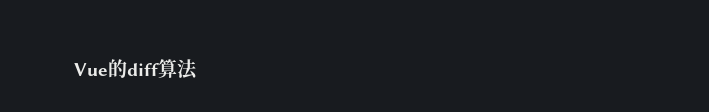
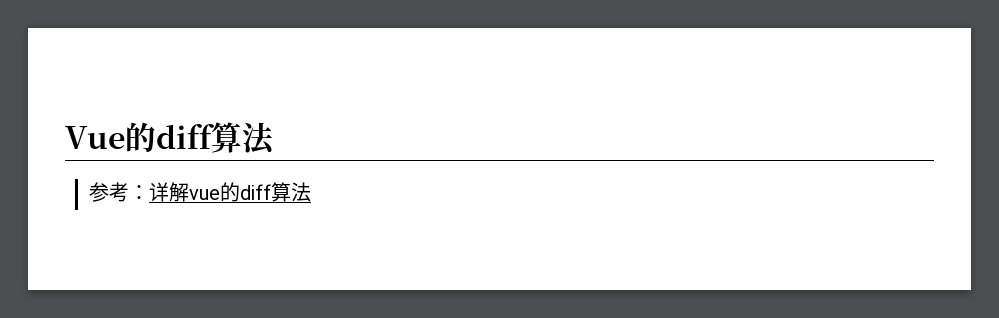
(198, 69) none -> [88,182,311,202] // 参考：详解vue的diff算法

